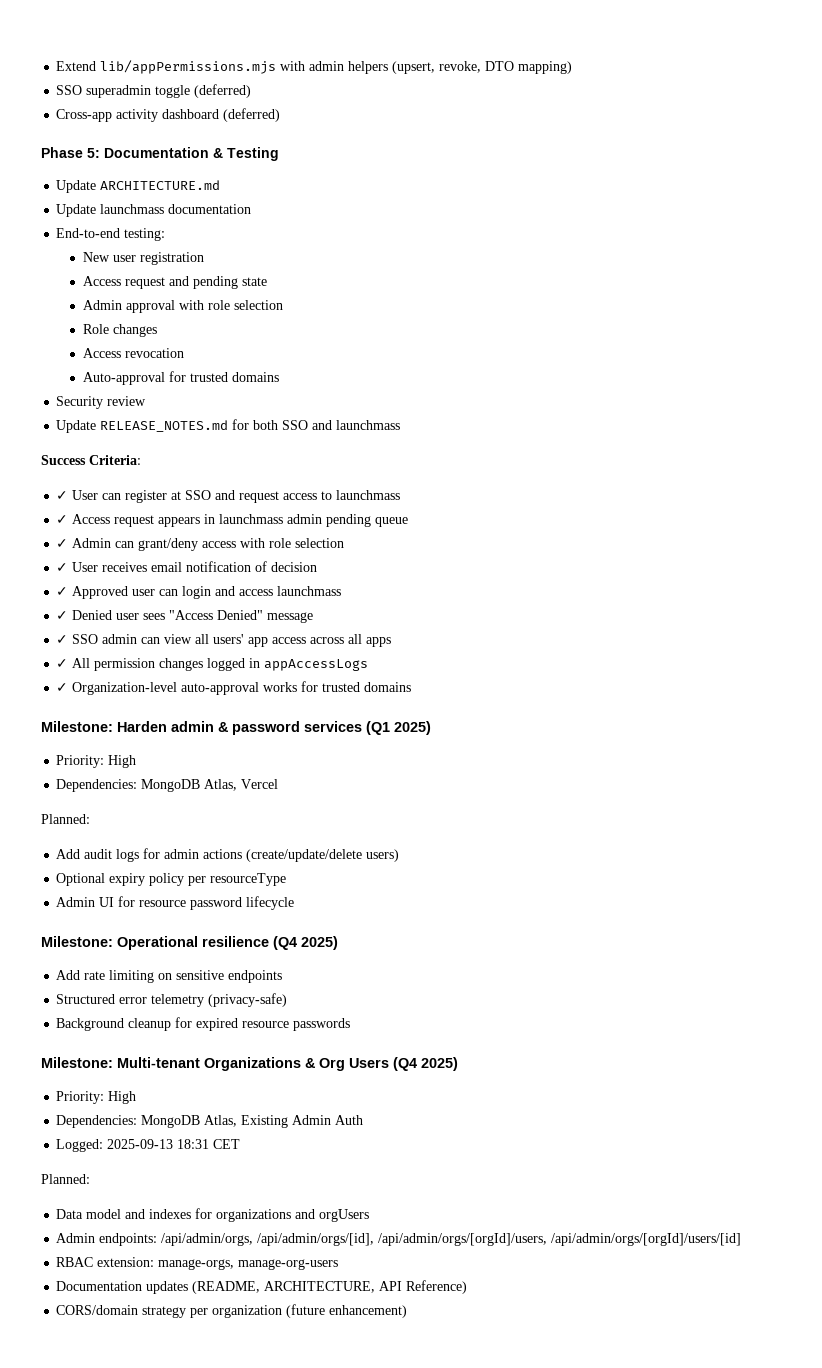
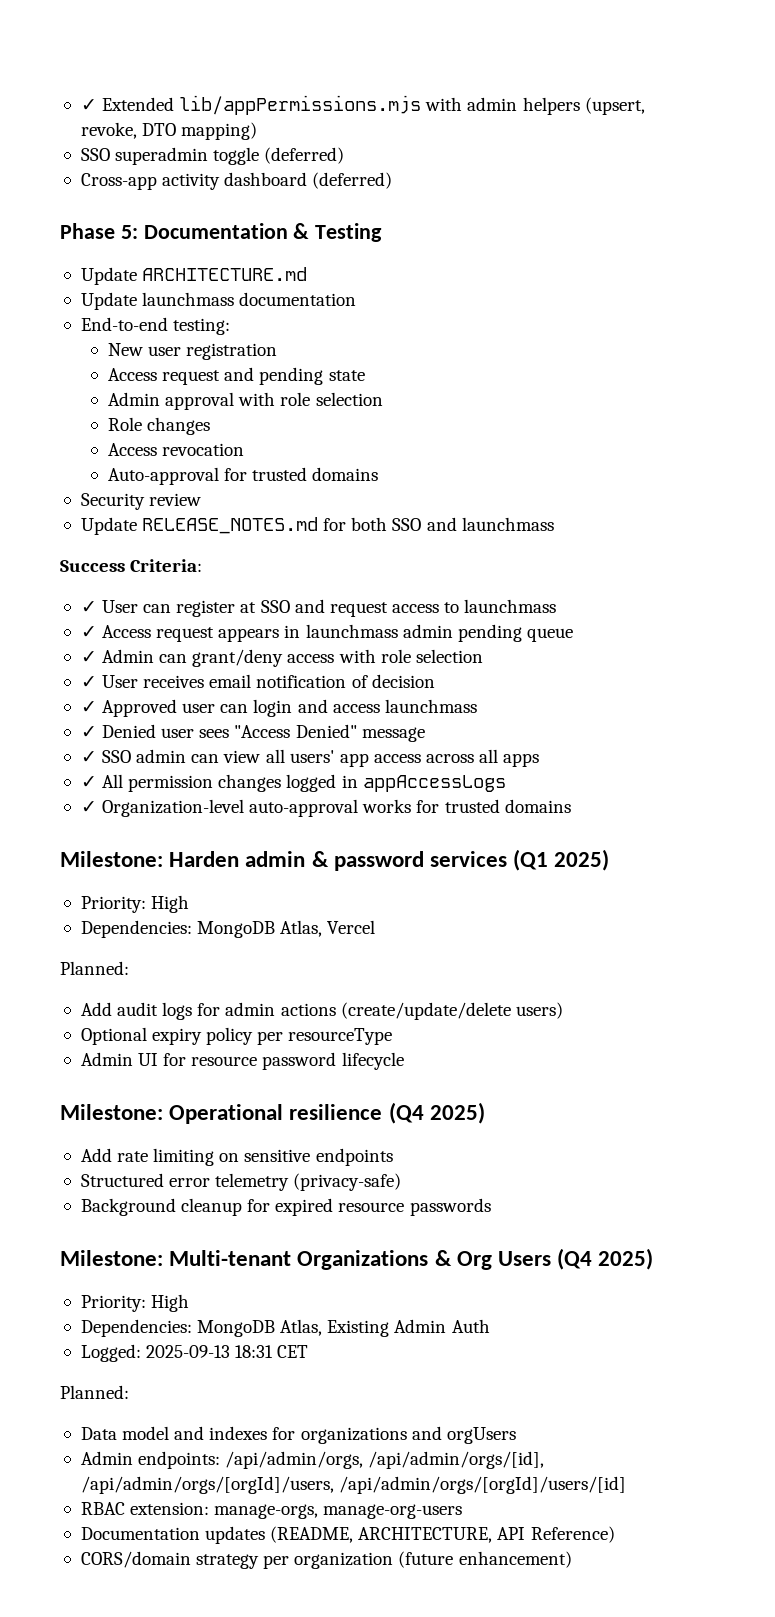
[56,61,97,71] Extend -> [80,97,175,111] ✓ Extended

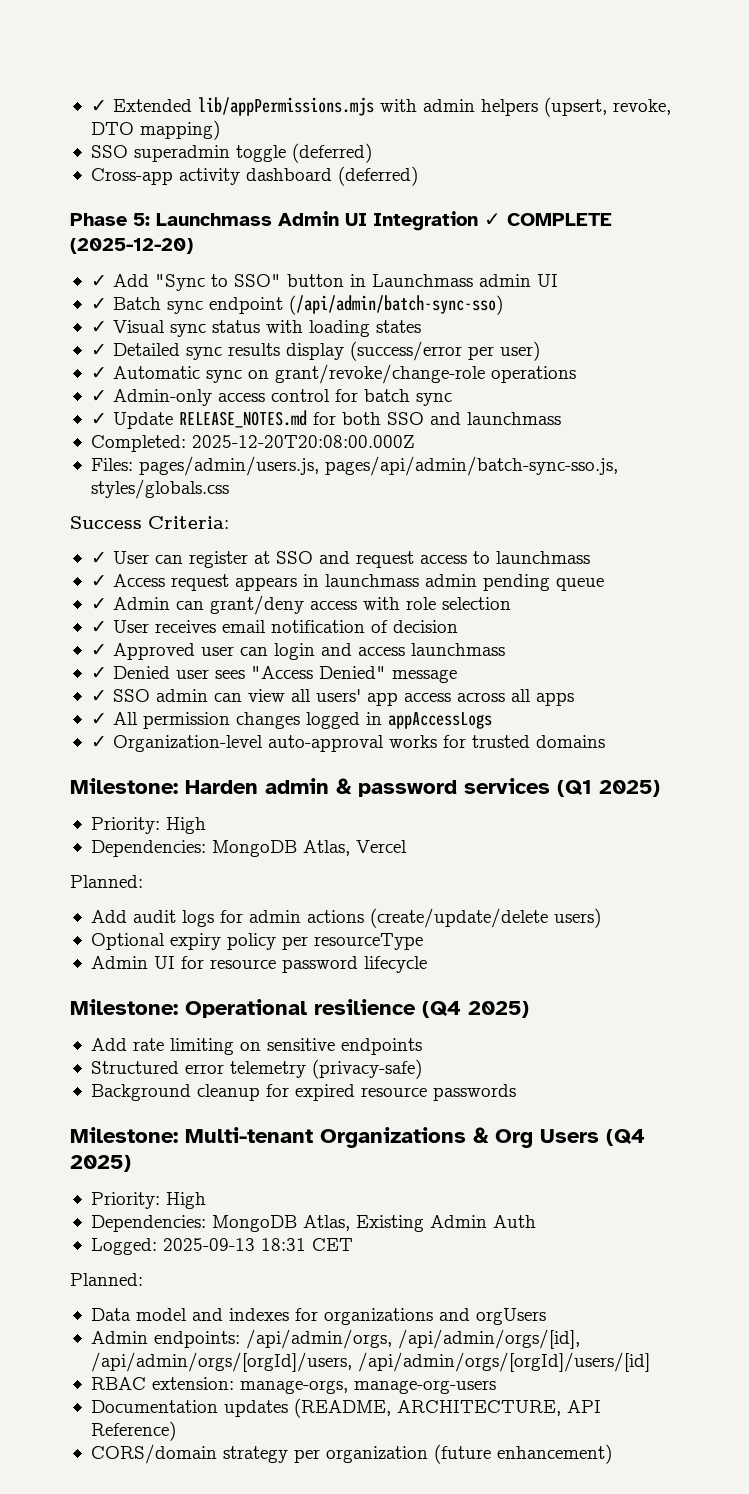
[143,223,383,242] [80,267,308,285] [80,292,357,310] [80,317,231,335] [108,343,278,360] [108,367,365,385] [108,392,383,410] [108,417,211,435] [108,443,245,456] [108,467,379,485] [80,493,202,510] Documentation & Testing // Update ARCHITECTURE.md // Update launchmass documentation // End-to-end testing: // New user registration // Access request and pending state // Admin approval with role selection // Role changes // Access revocation // Auto-approval for trusted domains // Security review // -> [156,211,612,231] [70,238,193,254] [90,274,558,291] [90,295,503,315] [90,320,421,337] [90,341,540,361] [90,364,576,384] [90,389,452,406] [90,413,107,425] Launchmass Admin UI Integration ✓ COMPLETE (2025-12-20) // ✓ Add "Sync to SSO" button in Launchmass admin UI // ✓ Batch sync endpoint (/api/admin/batch-sync-sso) // ✓ Visual sync status with loading states // ✓ Detailed sync results display (success/error per user) // ✓ Automatic sync on grant/revoke/change-role operations // ✓ Admin-only access control for batch sync // ✓
(554, 524) none -> [90,435,415,452] [90,456,618,476] [90,479,229,499] // Completed: 2025-12-20T20:08:00.000Z // Files: pages/admin/users.js, pages/api/admin/batch-sync-sso.js, styles/globals.css

